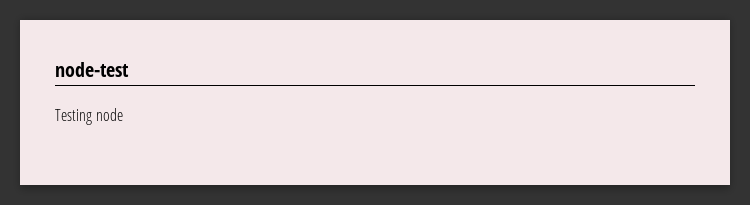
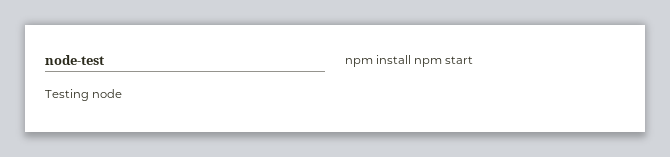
(124, 114) none -> [345,55,474,67] // npm install npm start

